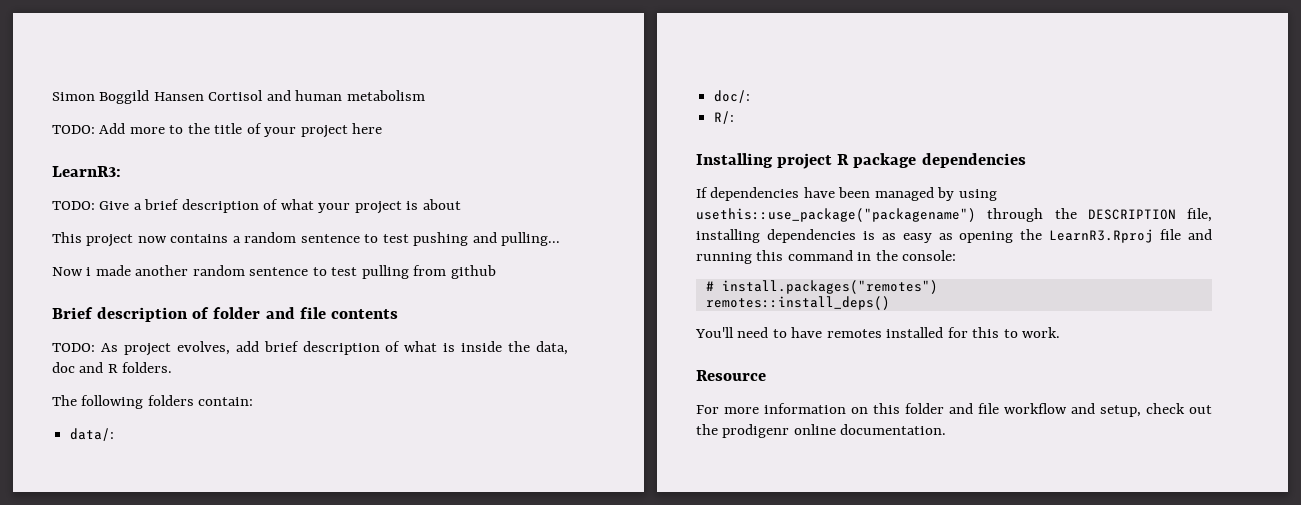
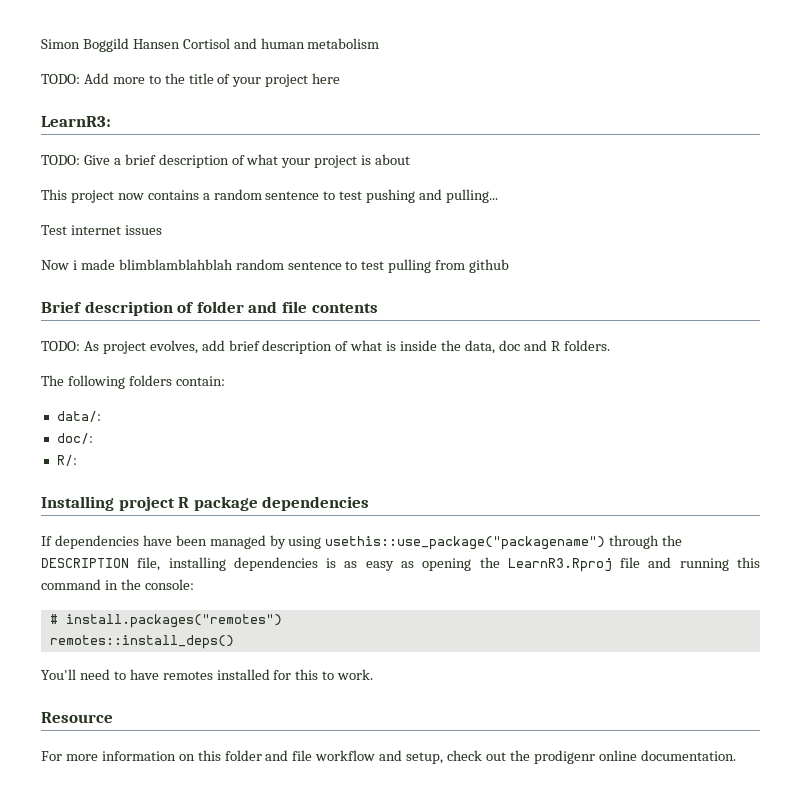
(561, 239) none -> [41,225,162,235] // Test internet issues
[135,265,189,276] another -> [118,259,233,270] blimblamblahblah

